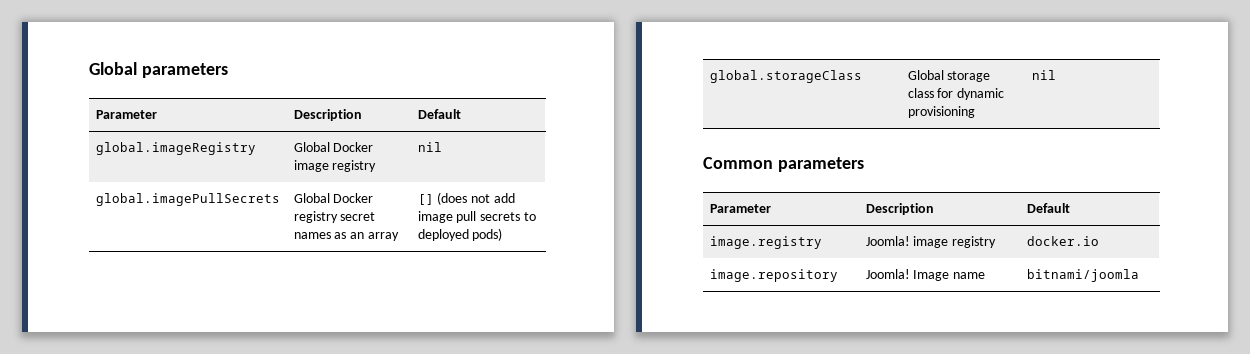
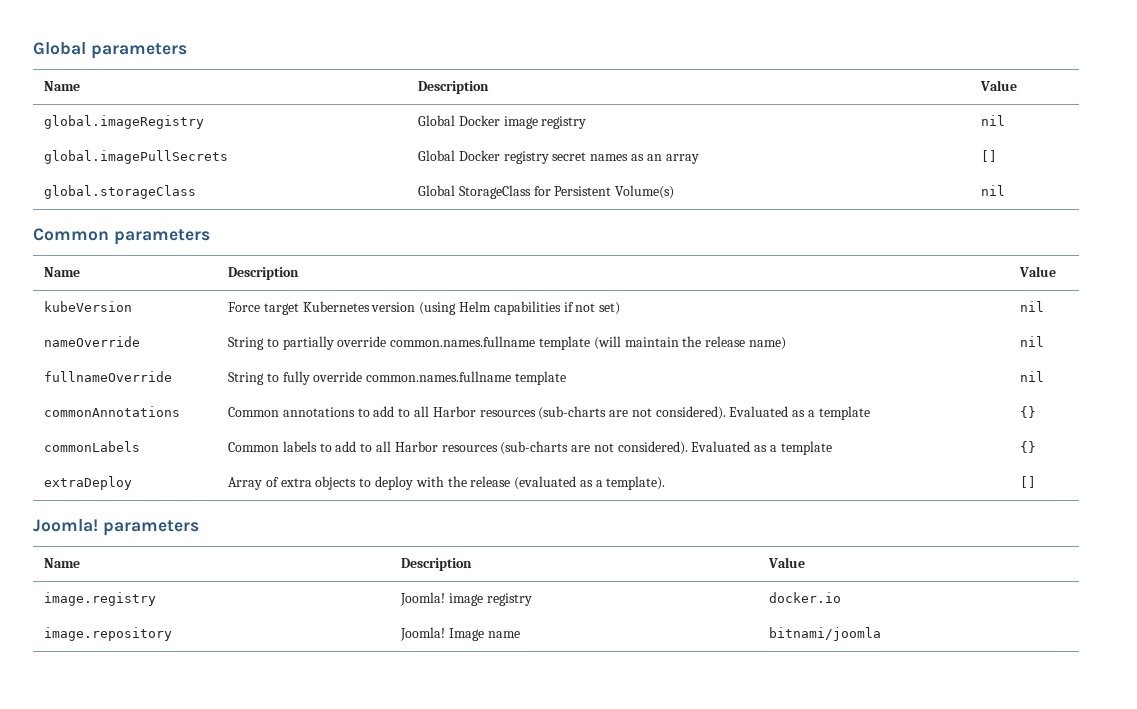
[95,110,157,119] [293,109,362,121] [417,109,461,119] Parameter | Description | Default -> [44,81,81,91] [418,81,490,94] [980,80,1018,91] Name | Description | Value
[437,192,516,205] [417,211,537,223] [417,228,503,241] [709,70,862,83] [907,70,991,82] [907,88,1005,100] [907,106,975,118] (does not add image pull secrets to deployed pods) // global.storageClass | Global storage class for dynamic provisioning -> [44,185,197,199] [418,185,675,199] // global.storageClass | Global StorageClass for Persistent Volume(s)
[709,204,771,213] [865,203,934,215] [1026,203,1070,213] Parameter | Description | Default -> [44,267,81,277] [228,267,300,280] [1019,266,1057,277] [44,301,133,312] [228,301,621,315] [1020,301,1045,312] [44,336,141,347] [228,336,786,350] [1020,336,1045,347] [44,371,173,382] [228,371,566,385] [1020,371,1045,382] [44,406,181,417] [228,406,870,420] [1020,406,1037,418] [44,441,141,452] [228,441,832,455] [1020,441,1037,453] [44,476,133,490] [228,476,666,490] [1020,476,1037,488] [33,519,199,536] [44,558,81,568] [401,558,473,571] [768,557,806,568] Name | Description | Value // kubeVersion | Force target Kubernetes version (using Helm capabilities if not set) | nil // nameOverride | String to partially override common.names.fullname template (will maintain the release name) | nil // fullnameOverride | String to fully override common.names.fullname template | nil // commonAnnotations | Common annotations to add to all Harbor resources (sub-charts are not considered). Evaluated as a template | {} // commonLabels | Common labels to add to all Harbor resources (sub-charts are not considered). Evaluated as a template | {} // extraDeploy | Array of extra objects to deploy with the release (evaluated as a template). | [] // Joomla! parameters // Name | Description | Value

